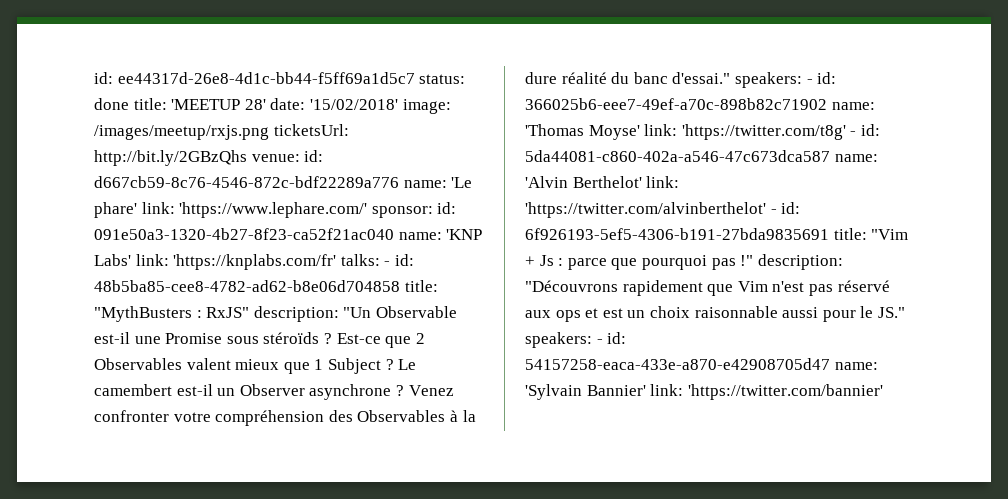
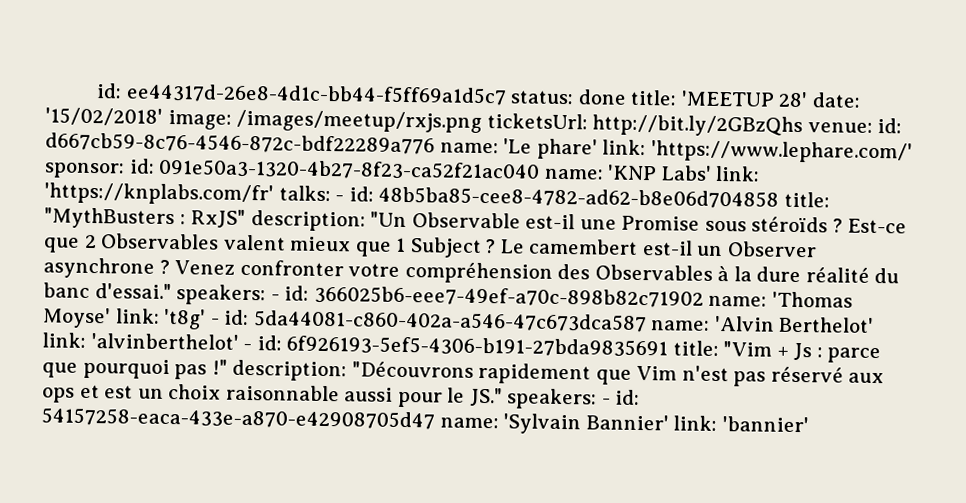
[681,124,846,140] 'https://twitter.com/t8g' -> [163,308,207,330] 't8g'
[525,202,766,218] 'https://twitter.com/alvinberthelot' -> [90,333,239,350] 'alvinberthelot'
[687,384,883,400] 'https://twitter.com/bannier' -> [721,416,809,433] 'bannier'

